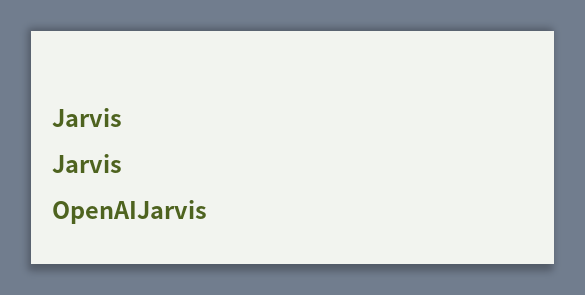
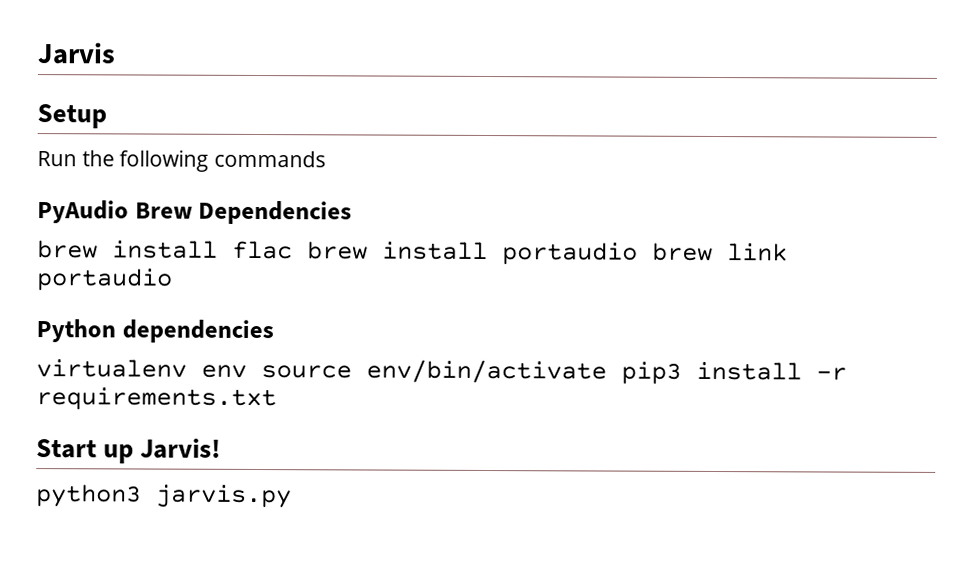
[52,108,122,127] [52,154,122,173] [52,200,207,224] Jarvis // Jarvis // OpenAIJarvis -> [37,42,116,65] [37,104,107,129] [37,149,327,172] [37,200,353,225] [37,240,788,265] [36,268,173,291] [36,319,274,344] [36,359,847,384] [36,387,277,411] [36,438,222,464] [36,484,292,509] Jarvis // Setup // Run the following commands // PyAudio Brew Dependencies // brew install flac brew install portaudio brew link portaudio // Python dependencies // virtualenv env source env/bin/activate pip3 install -r requirements.txt // Start up Jarvis! // python3 jarvis.py

